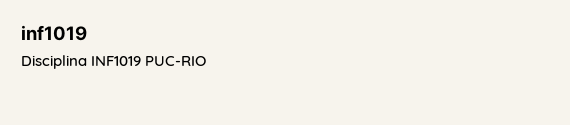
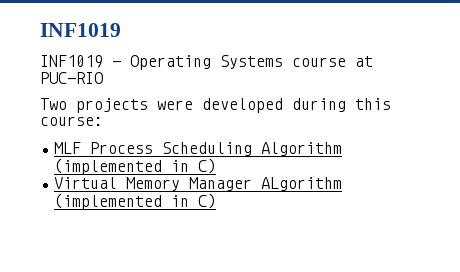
[21,25,87,41] [21,55,207,69] inf1019 // Disciplina INF1019 PUC-RIO -> [40,23,121,37] [40,55,373,70] [40,72,103,84] [40,98,391,113] [40,116,103,126] [54,142,343,156] [54,158,217,175] [54,177,343,191] [54,193,217,210] INF1019 // INF1019 - Operating Systems course at PUC-RIO // Two projects were developed during this course: // MLF Process Scheduling Algorithm (implemented in C) // Virtual Memory Manager ALgorithm (implemented in C)

